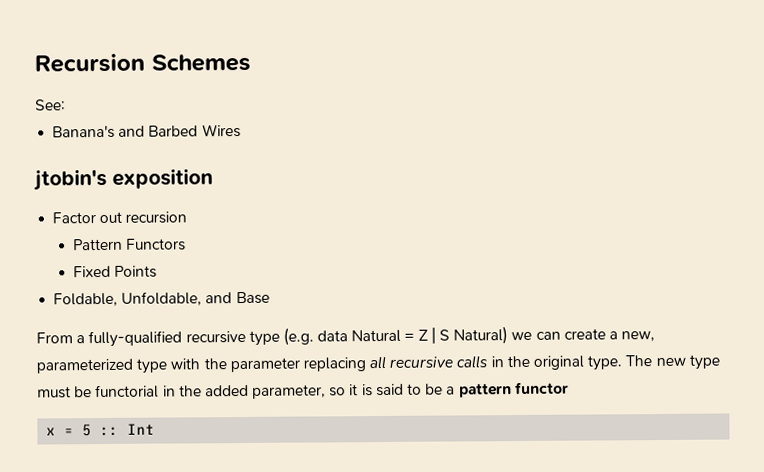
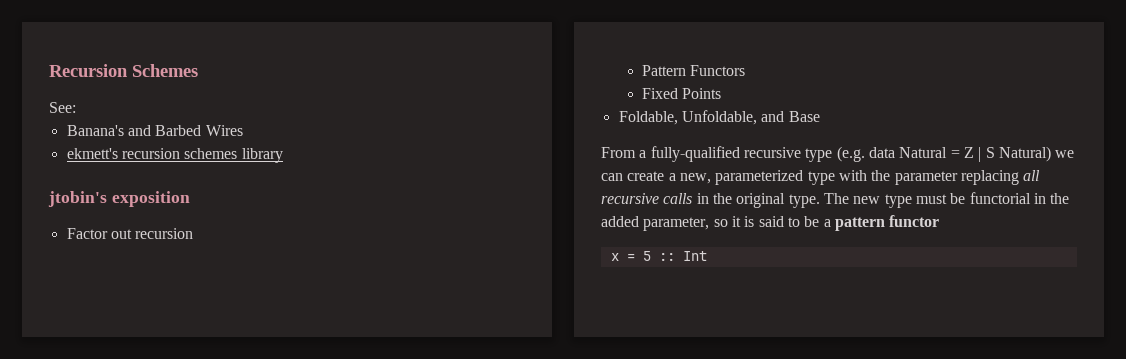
(241, 131) none -> [66,148,283,163] // ekmett's recursion schemes library

